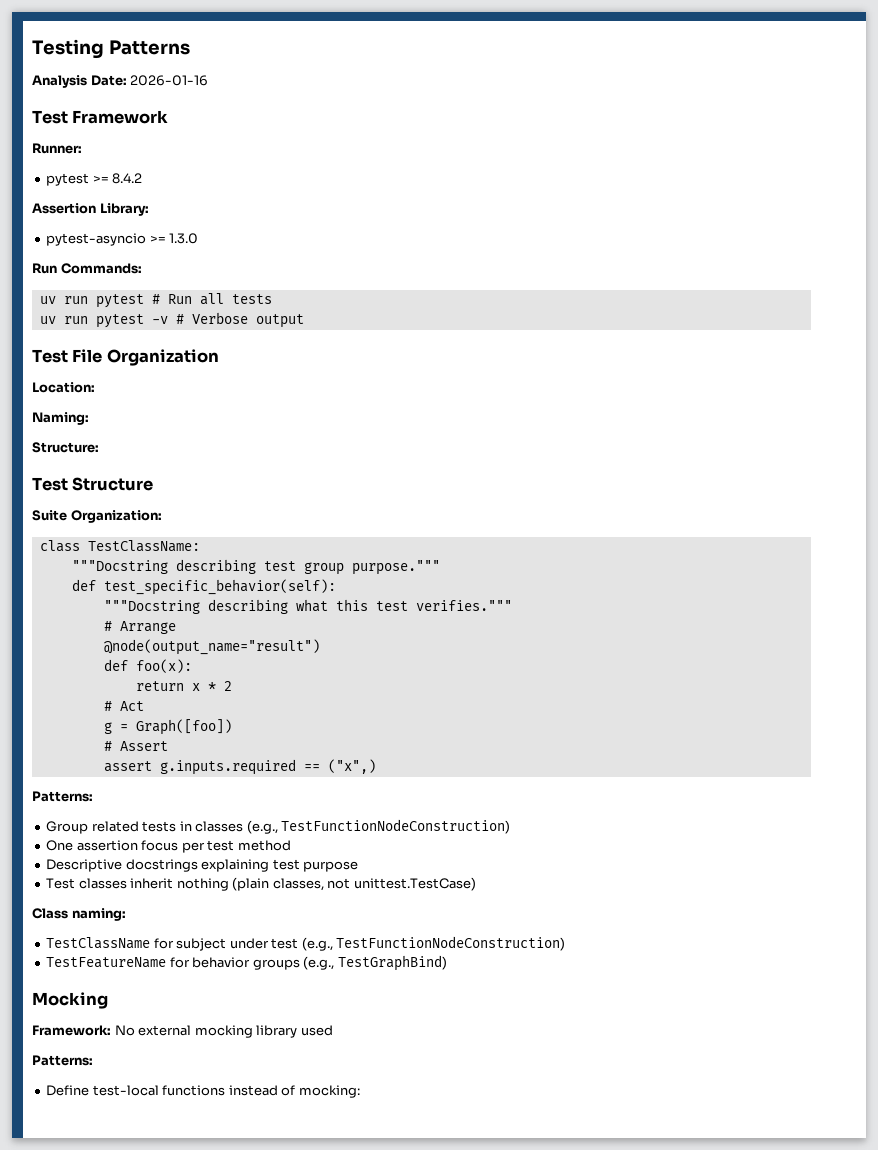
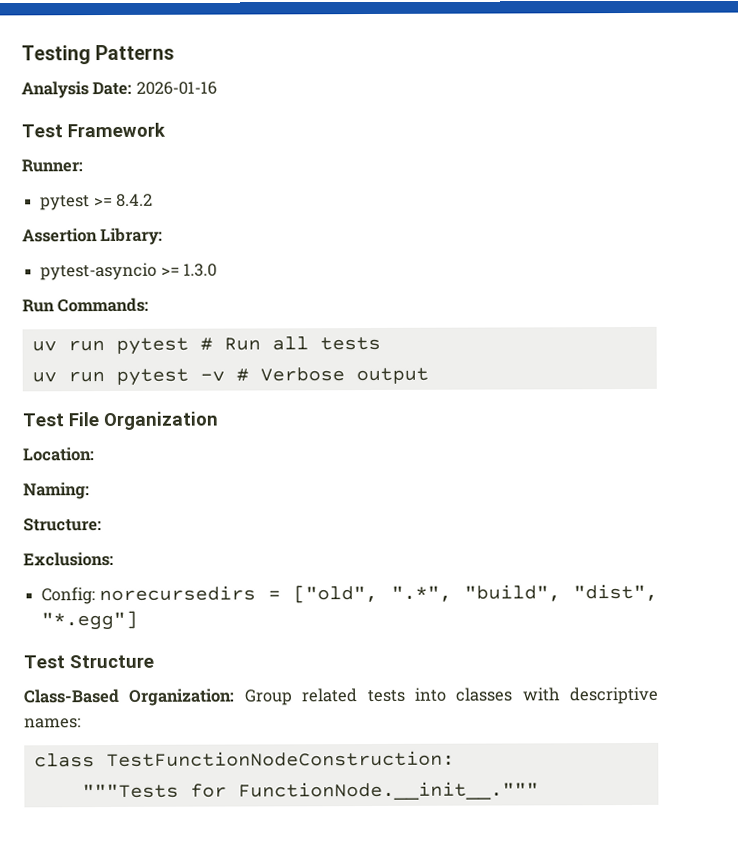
(99, 447) none -> [23,551,114,567] [41,583,658,605] [41,610,139,631] // Exclusions: // Config: norecursedirs = ["old", ".*", "build", "dist", "*.egg"]
[32,510,67,521] Suite -> [23,688,120,704] Class-Based
[39,540,200,552] [71,559,440,575] [71,579,336,595] [103,599,512,614] [103,621,176,634] [103,639,320,655] [103,659,192,673] [135,681,232,691] [103,701,144,711] [103,719,232,735] [103,741,168,751] [103,759,376,775] [32,791,93,802] [46,819,511,834] [46,840,291,853] [46,859,359,872] [46,877,476,891] [32,908,126,921] [46,936,566,951] [46,955,447,971] [32,992,108,1009] [32,1025,333,1038] [32,1055,93,1066] [46,1085,360,1098] // class TestClassName: // """Docstring describing test group purpose.""" // def test_specific_behavior(self): // """Docstring describing what this test verifies.""" // # Arrange // @node(output_name="result") // def foo(x): // return x * 2 // # Act // g = Graph([foo]) // # Assert // assert g.inputs.required == ("x",) // Patterns: // Group related tests in classes (e.g., TestFunctionNodeConstruction) // One assertion focus per test method // Descriptive docstrings explaining test purpose // Test classes inherit nothing (plain classes, not unittest.TestCase) // Class naming: // TestClassName for subject under test (e.g., TestFunctionNodeConstruction) // TestFeatureName for behavior groups (e.g., TestGraphBind) // Mocking // Framework: No external mocking library used // Patterns: // Define test-local functions instead of mocking: -> [243,686,659,706] [24,718,81,729] [33,750,455,768] [81,781,539,801] Group related tests into classes with descriptive names: // class TestFunctionNodeConstruction: // """Tests for FunctionNode.__init__."""

